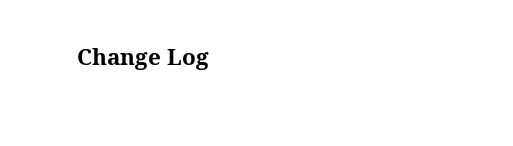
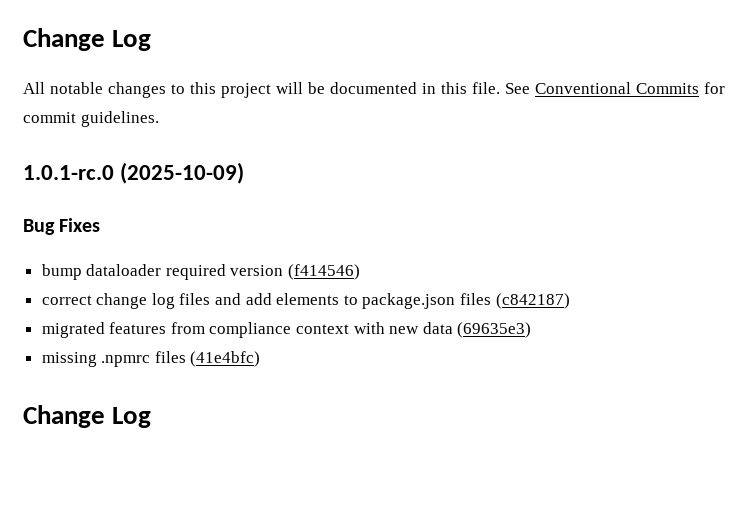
[77,48,210,70] Change Log -> [23,28,152,51] [23,82,725,98] [23,111,159,127] [23,162,245,184] [23,218,101,235] [41,264,361,280] [41,293,570,309] [41,322,532,338] [41,351,261,367] [23,405,152,428] Change Log // All notable changes to this project will be documented in this file. See Conventional Commits for commit guidelines. // 1.0.1-rc.0 (2025-10-09) // Bug Fixes // bump dataloader required version (f414546) // correct change log files and add elements to package.json files (c842187) // migrated features from compliance context with new data (69635e3) // missing .npmrc files (41e4bfc) // Change Log

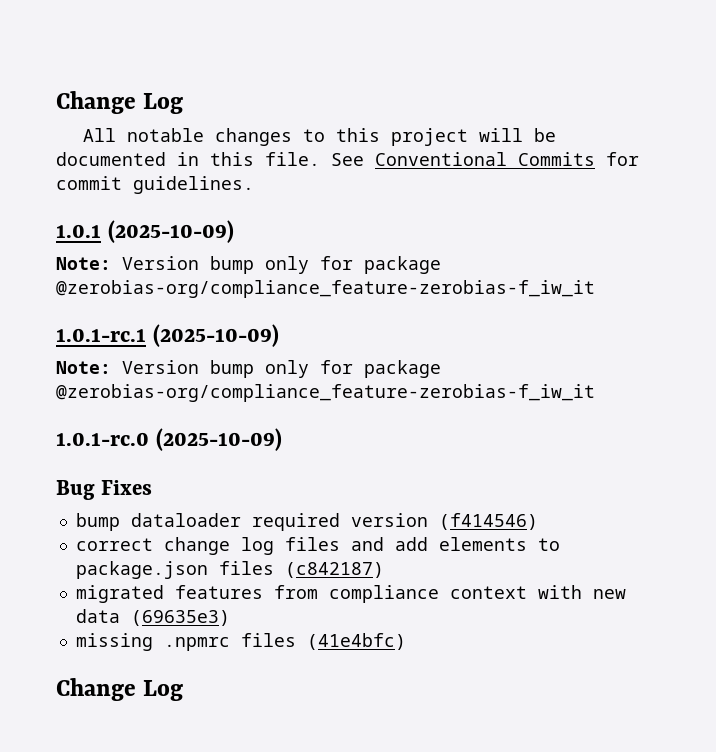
(159, 119) none -> [56,220,234,243] [56,256,441,274] [56,280,595,298] [56,324,279,347] [56,360,441,378] [56,384,595,402] // 1.0.1 (2025-10-09) // Note: Version bump only for package @zerobias-org/compliance_feature-zerobias-f_iw_it // 1.0.1-rc.1 (2025-10-09) // Note: Version bump only for package @zerobias-org/compliance_feature-zerobias-f_iw_it

